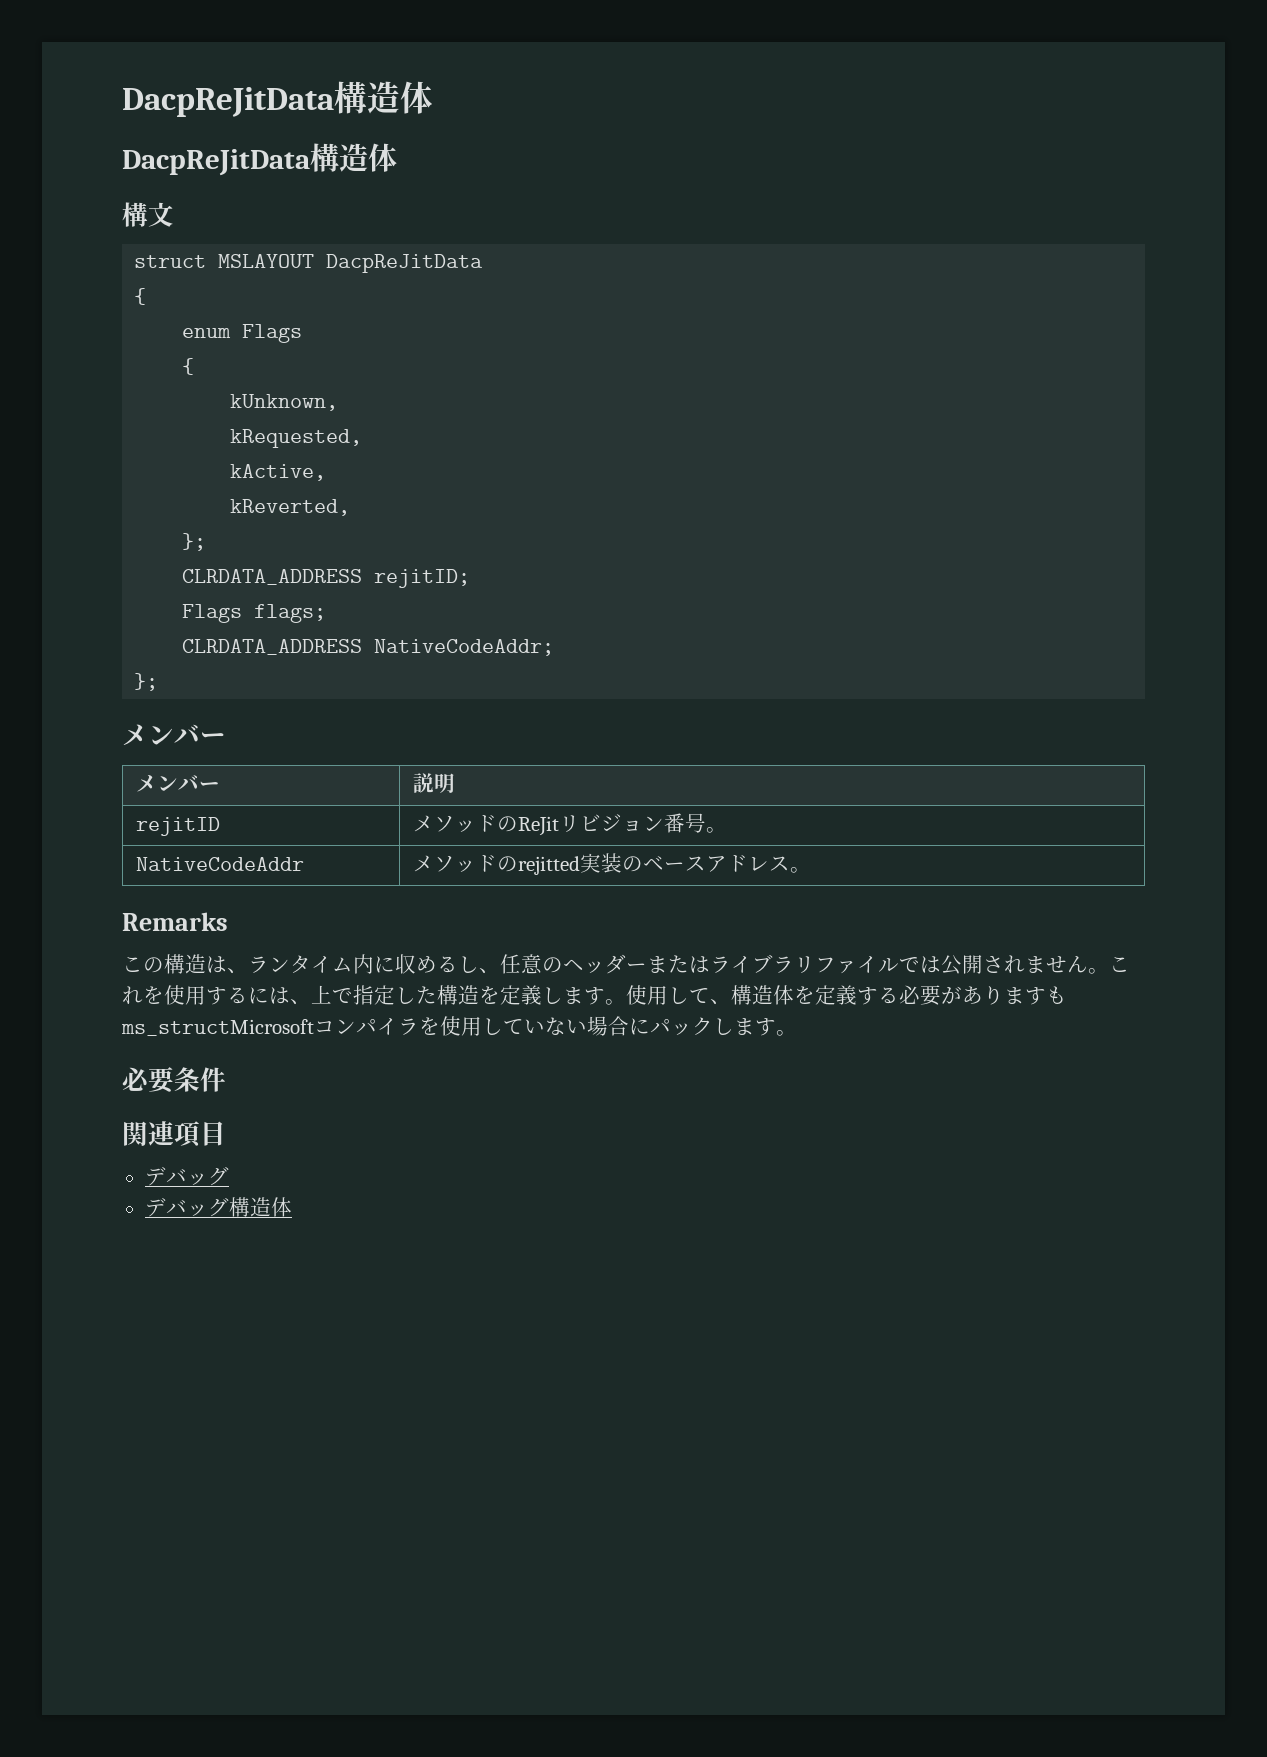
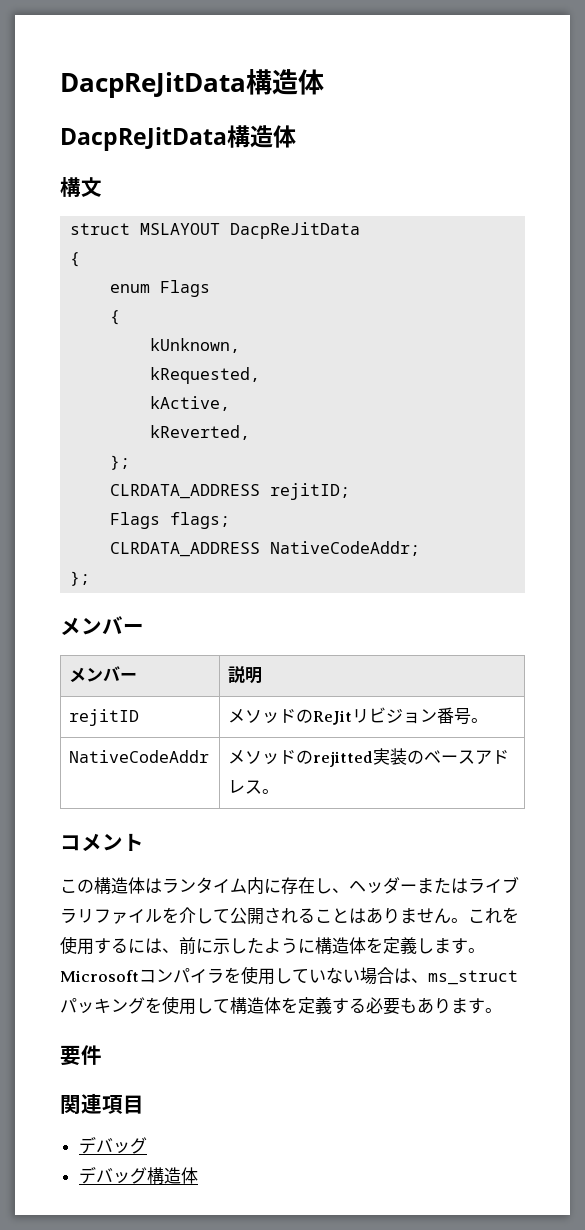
[122,912,228,931] Remarks -> [60,833,144,851] コメント
[206,956,248,974] は、 -> [128,877,162,894] 体は
[395,954,563,974] 収めるし、任意の -> [281,877,349,894] 存在し、
[899,955,1025,975] では公開され -> [162,907,400,925] を介して公開されることはあり
[311,985,1067,1006] [121,1019,314,1036] 上で指定した構造を定義します。使用して、構造体を定義する必要がありますもms_structMicrosoft -> [179,937,485,955] [60,970,139,982] 前に示したように構造体を定義します。Microsoft
[629,1017,734,1036] にパックし -> [394,968,518,985] [60,996,451,1015] は、ms_structパッキングを使用して構造体を定義する必要もあり
[122,1067,200,1093] 必要条 -> [60,1045,81,1066] 要

